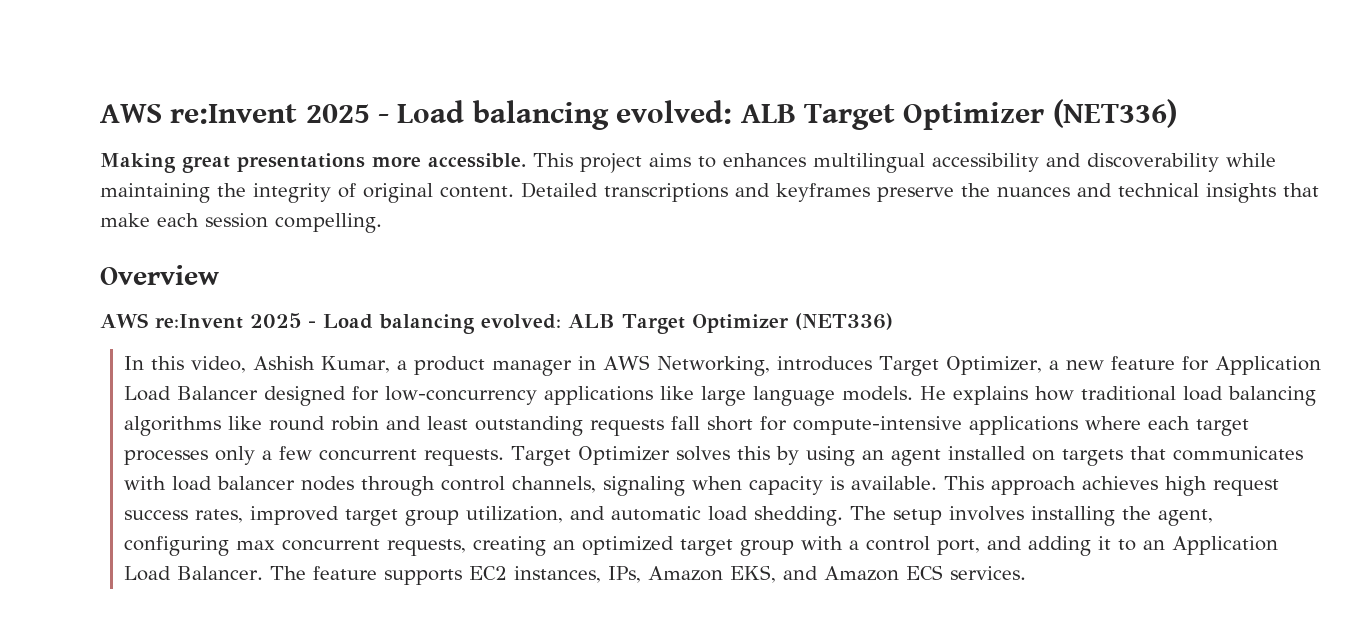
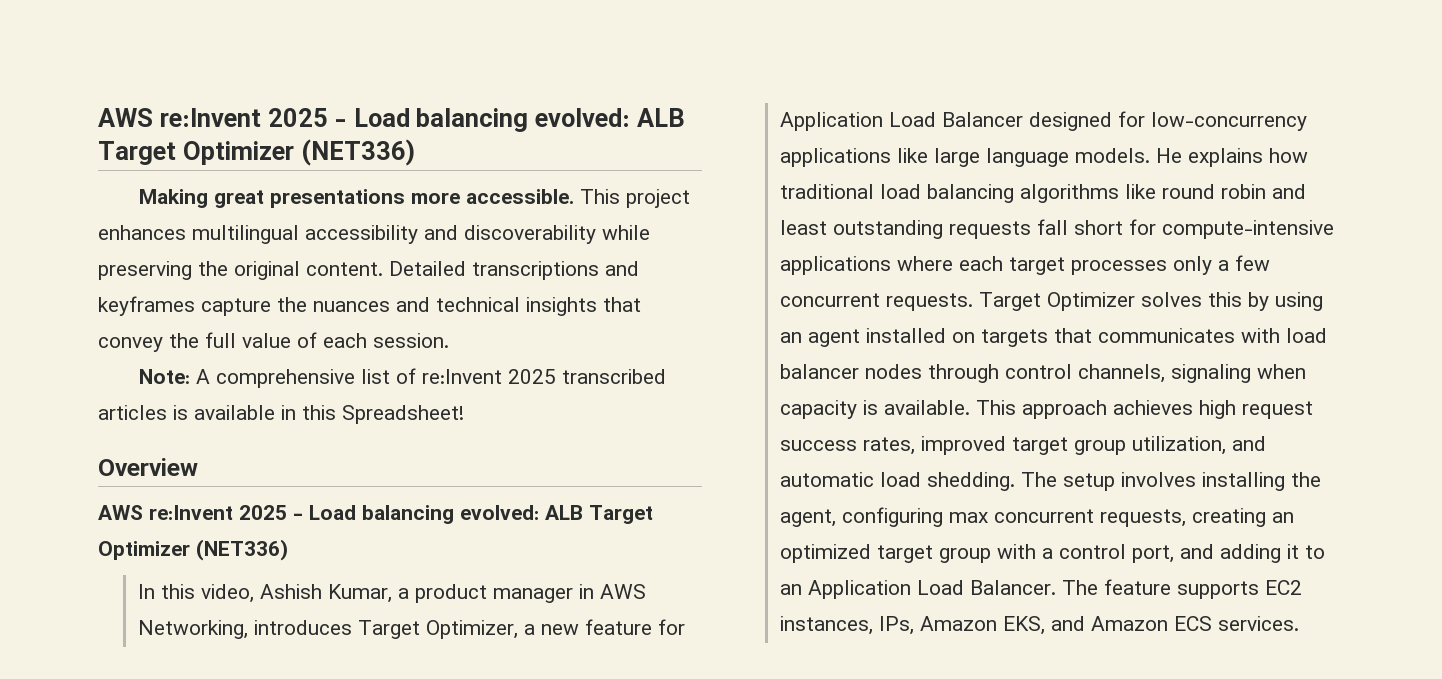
[649,153,716,168] aims to -> (690, 198) none
[100,183,356,203] maintaining the integrity of -> [98,261,228,280] preserving the
[877,187,954,202] preserve -> [201,298,271,316] capture
[100,213,382,233] make each session compelling. -> [98,332,449,352] [138,368,666,388] [98,405,464,424] convey the full value of each session. // Note: A comprehensive list of re:Invent 2025 transcribed articles is available in this Spreadsheet!

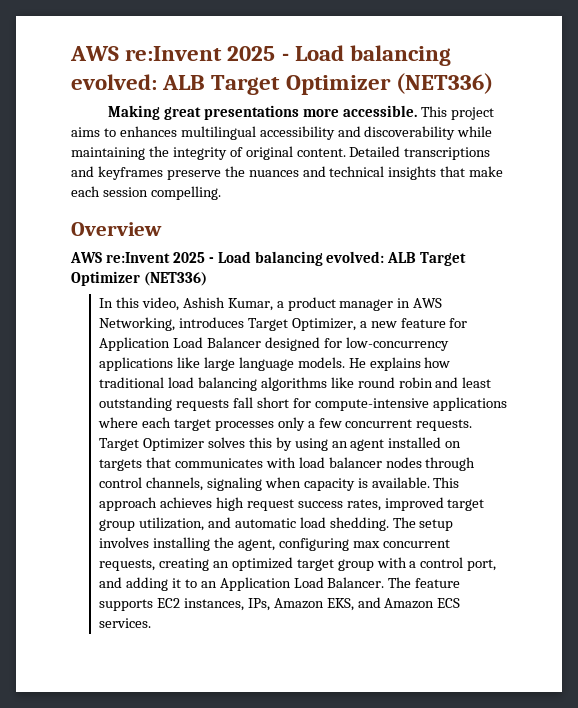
(690, 198) none -> [71,127,116,137] aims to
[98,261,228,280] preserving the -> [71,146,243,160] maintaining the integrity of
[201,298,271,316] capture -> [166,170,221,180] preserve
[98,332,449,352] [138,368,666,388] [98,405,464,424] convey the full value of each session. // Note: A comprehensive list of re:Invent 2025 transcribed articles is available in this Spreadsheet! -> [469,166,504,177] [71,186,221,200] make each session compelling.

